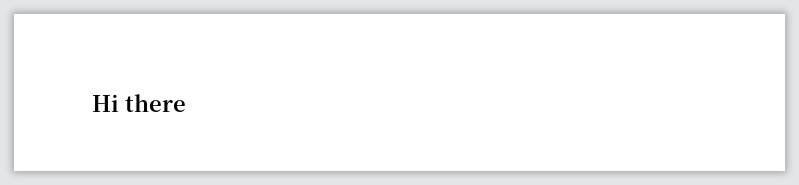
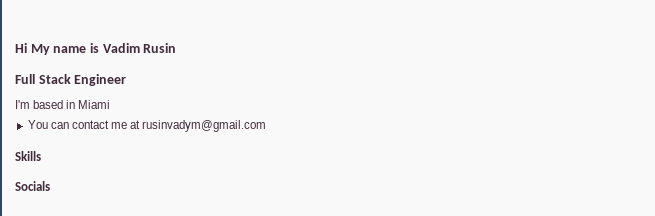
[125,94,186,112] there -> [30,43,177,55] [15,74,127,86] [15,100,111,109] [27,120,267,132] [15,151,41,161] [15,181,50,191] My name is Vadim Rusin // Full Stack Engineer // I'm based in Miami // You can contact me at rusinvadym@gmail.com // Skills // Socials

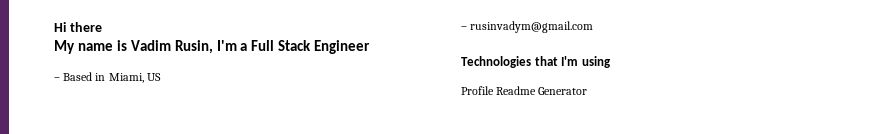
(27, 48) none -> [69,22,102,32] there //
[143,43,177,53] Rusin // -> [174,40,248,54] Rusin, I'm a
[15,100,111,109] [27,120,267,132] [15,151,41,161] [15,181,50,191] I'm based in Miami // You can contact me at rusinvadym@gmail.com // Skills // Socials -> [54,72,161,83] [461,21,594,33] [461,56,611,68] [461,86,588,95] – Based in Miami, US // – rusinvadym@gmail.com // Technologies that I'm using // Profile Readme Generator

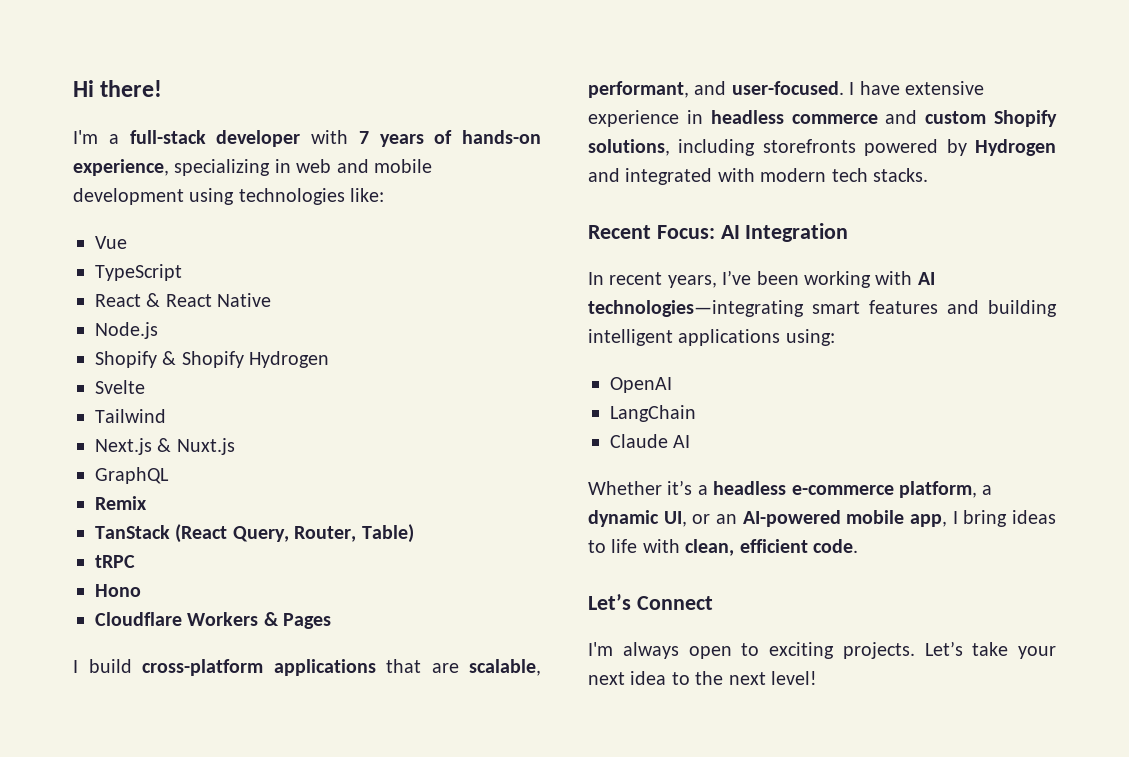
[69,22,102,32] [54,40,371,54] [54,72,161,83] [461,21,594,33] [461,56,611,68] [461,86,588,95] there // My name is Vadim Rusin, I'm a Full Stack Engineer // – Based in Miami, US // – rusinvadym@gmail.com // Technologies that I'm using // Profile Readme Generator -> [100,80,163,97] [73,130,541,147] [73,159,432,176] [73,188,385,205] [95,236,127,249] [95,264,182,281] [95,293,272,307] [95,322,158,339] [95,351,330,368] [95,380,145,394] [95,409,166,423] [95,438,235,455] [95,467,169,484] [95,496,147,510] [95,524,414,543] [95,555,135,568] [95,584,141,597] [95,612,332,629] [73,659,541,676] [588,81,984,98] [588,110,1057,127] [588,139,1056,156] [588,168,928,185] [588,223,849,242] [588,270,935,288] [588,300,1057,317] [588,329,835,346] [610,377,672,393] [610,405,696,422] [610,434,691,448] [588,480,993,498] [588,510,1056,527] [588,539,858,556] [588,594,713,610] [588,641,1056,659] [588,671,817,685] there! // I'm a full-stack developer with 7 years of hands-on experience, specializing in web and mobile development using technologies like: // Vue // TypeScript // React & React Native // Node.js // Shopify & Shopify Hydrogen // Svelte // Tailwind // Next.js & Nuxt.js // GraphQL // Remix // TanStack (React Query, Router, Table) // tRPC // Hono // Cloudflare Workers & Pages // I build cross-platform applications that are scalable, performant, and user-focused. I have extensive experience in headless commerce and custom Shopify solutions, including storefronts powered by Hydrogen and integrated with modern tech stacks. // Recent Focus: AI Integration // In recent years, I’ve been working with AI technologies—integrating smart features and building intelligent applications using: // OpenAI // LangChain // Claude AI // Whether it’s a headless e-commerce platform, a dynamic UI, or an AI-powered mobile app, I bring ideas to life with clean, efficient code. // Let’s Connect // I'm always open to exciting projects. Let’s take your next idea to the next level!

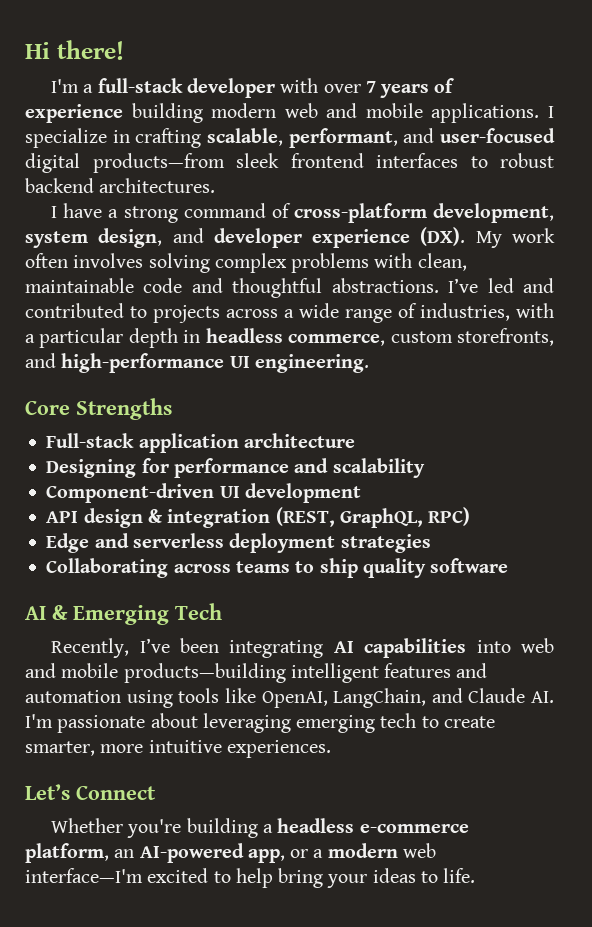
(348, 137) none -> [323,84,361,93] over
[462,130,541,144] [73,159,432,176] [73,188,385,205] [95,236,127,249] [95,264,182,281] [95,293,272,307] [95,322,158,339] [95,351,330,368] [95,380,145,394] [95,409,166,423] [95,438,235,455] [95,467,169,484] [95,496,147,510] [95,524,414,543] [95,555,135,568] [95,584,141,597] [95,612,332,629] [73,659,541,676] [588,81,984,98] [588,110,1057,127] [588,139,1056,156] [588,168,928,185] [588,223,849,242] [588,270,935,288] [588,300,1057,317] [588,329,835,346] [610,377,672,393] [610,405,696,422] [610,434,691,448] hands-on experience, specializing in web and mobile development using technologies like: // Vue // TypeScript // React & React Native // Node.js // Shopify & Shopify Hydrogen // Svelte // Tailwind // Next.js & Nuxt.js // GraphQL // Remix // TanStack (React Query, Router, Table) // tRPC // Hono // Cloudflare Workers & Pages // I build cross-platform applications that are scalable, performant, and user-focused. I have extensive experience in headless commerce and custom Shopify solutions, including storefronts powered by Hydrogen and integrated with modern tech stacks. // Recent Focus: AI Integration // In recent years, I’ve been working with AI technologies—integrating smart features and building intelligent applications using: // OpenAI // LangChain // Claude AI -> [25,103,554,123] [25,128,555,148] [25,153,554,173] [25,178,216,193] [51,203,554,223] [25,227,555,248] [25,253,467,273] [25,278,554,298] [25,303,554,323] [25,328,554,348] [25,353,369,373] [25,398,172,420] [46,433,355,453] [46,458,425,478] [46,483,361,503] [46,507,471,528] [46,533,431,553] [46,558,509,578] [25,603,222,625] [51,638,554,658] [25,663,488,683] [25,688,554,708] [25,713,495,733] [25,740,331,758] [25,784,156,800] experience building modern web and mobile applications. I specialize in crafting scalable, performant, and user-focused digital products—from sleek frontend interfaces to robust backend architectures. // I have a strong command of cross-platform development, system design, and developer experience (DX). My work often involves solving complex problems with clean, maintainable code and thoughtful abstractions. I’ve led and contributed to projects across a wide range of industries, with a particular depth in headless commerce, custom storefronts, and high-performance UI engineering. // Core Strengths // Full-stack application architecture // Designing for performance and scalability // Component-driven UI development // API design & integration (REST, GraphQL, RPC) // Edge and serverless deployment strategies // Collaborating across teams to ship quality software // AI & Emerging Tech // Recently, I’ve been integrating AI capabilities into web and mobile products—building intelligent features and automation using tools like OpenAI, LangChain, and Claude AI. I'm passionate about leveraging emerging tech to create smarter, more intuitive experiences. // Let’s Connect
[667,480,693,495] it’s -> [127,818,258,838] you're building
[982,485,993,495] [588,510,1056,527] [588,539,858,556] [588,594,713,610] [588,641,1056,659] [588,671,817,685] a dynamic UI, or an AI-powered mobile app, I bring ideas to life with clean, efficient code. // Let’s Connect // I'm always open to exciting projects. Let’s take your next idea to the next level! -> [114,843,436,863] [25,868,476,888] an AI-powered app, or a modern web interface—I'm excited to help bring your ideas to life.

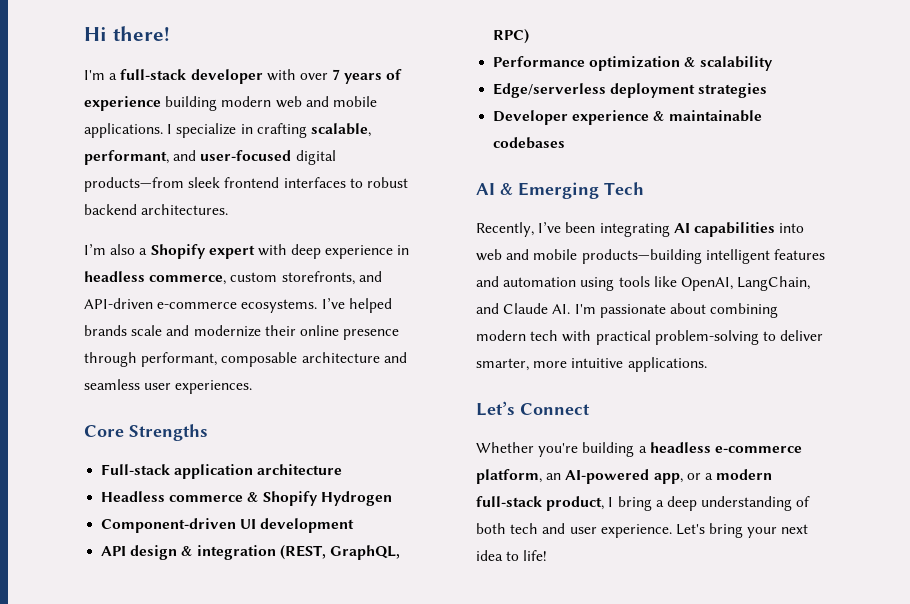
[51,203,554,223] [25,227,555,248] [25,253,467,273] [25,278,554,298] [25,303,554,323] [25,328,178,348] I have a strong command of cross-platform development, system design, and developer experience (DX). My work often involves solving complex problems with clean, maintainable code and thoughtful abstractions. I’ve led and contributed to projects across a wide range of industries, with a particular depth -> [84,244,394,259] I’m also a Shopify expert with deep experience
[61,353,369,373] high-performance UI engineering. -> [84,298,392,313] [84,325,400,340] [84,352,407,367] [84,379,253,394] API-driven e-commerce ecosystems. I’ve helped brands scale and modernize their online presence through performant, composable architecture and seamless user experiences.
[46,458,425,478] Designing for performance and scalability -> [101,491,392,506] Headless commerce & Shopify Hydrogen
[46,533,431,553] [46,558,509,578] Edge and serverless deployment strategies // Collaborating across teams to ship quality software -> [493,56,773,71] [493,83,768,98] [493,110,762,125] [493,137,566,149] Performance optimization & scalability // Edge/serverless deployment strategies // Developer experience & maintainable codebases
[202,713,495,733] leveraging emerging tech to create -> [710,303,779,318] [476,330,824,345] combining modern tech with practical problem-solving to deliver
[226,740,331,758] experiences. -> [627,357,707,372] applications.
[402,843,436,858] [25,868,476,888] web interface—I'm excited to help bring your ideas to life. -> [476,496,811,511] [476,523,809,538] [476,550,548,561] full-stack product, I bring a deep understanding of both tech and user experience. Let's bring your next idea to life!

